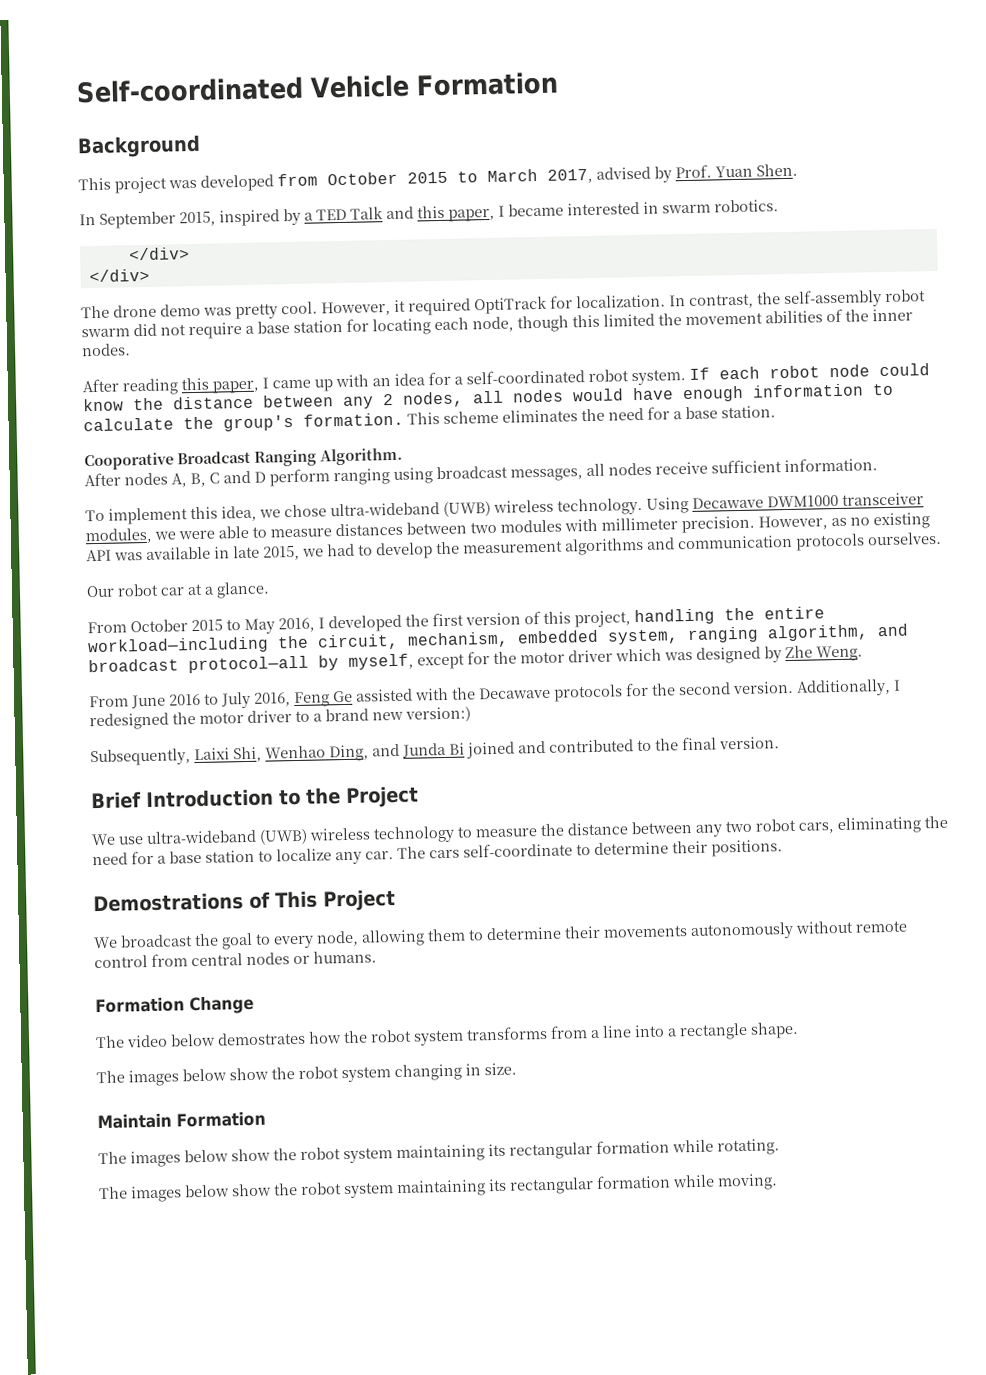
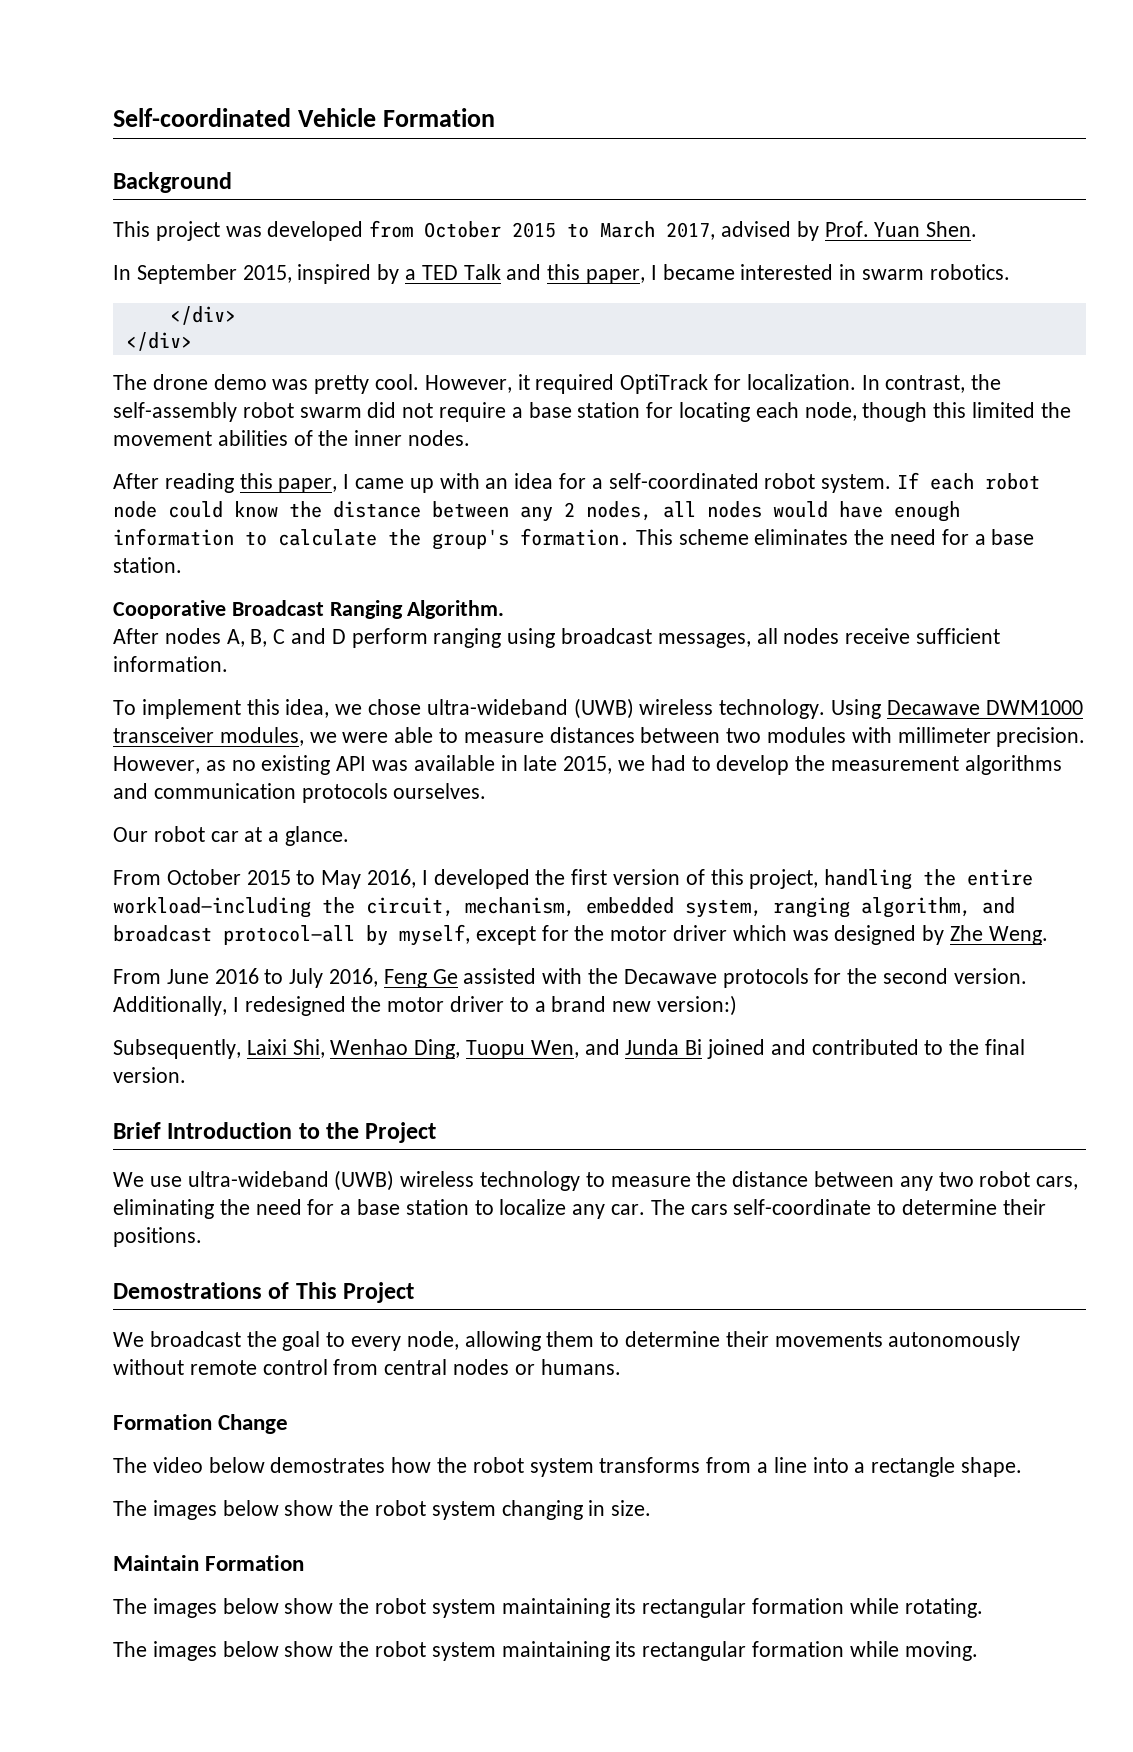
(369, 753) none -> [466,1040,579,1059] Tuopu Wen,

